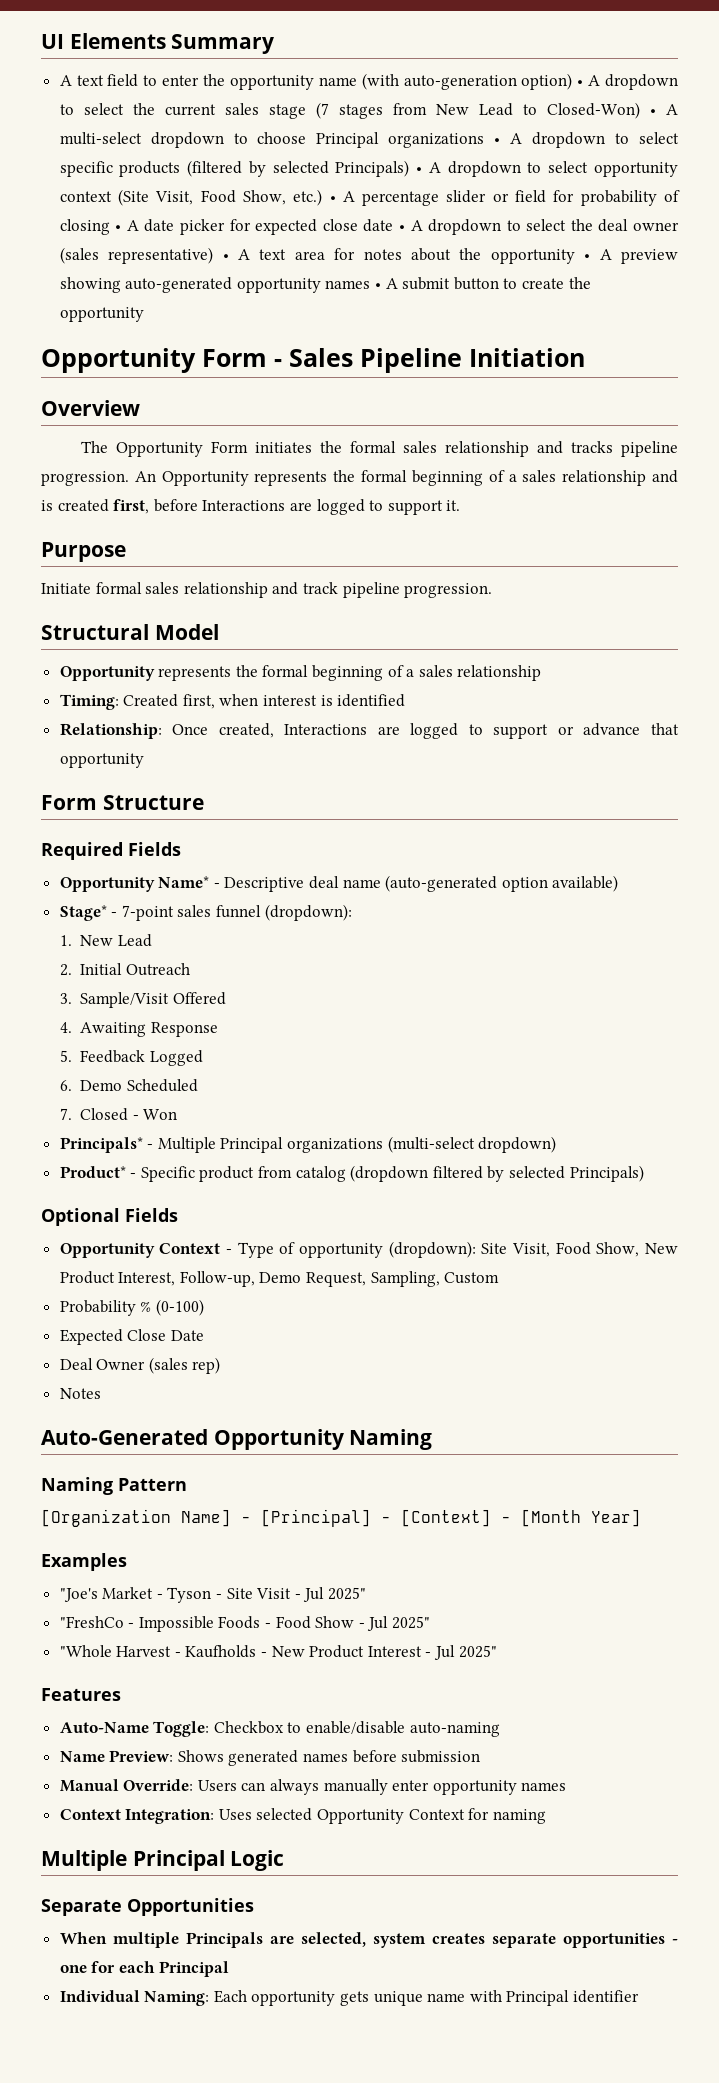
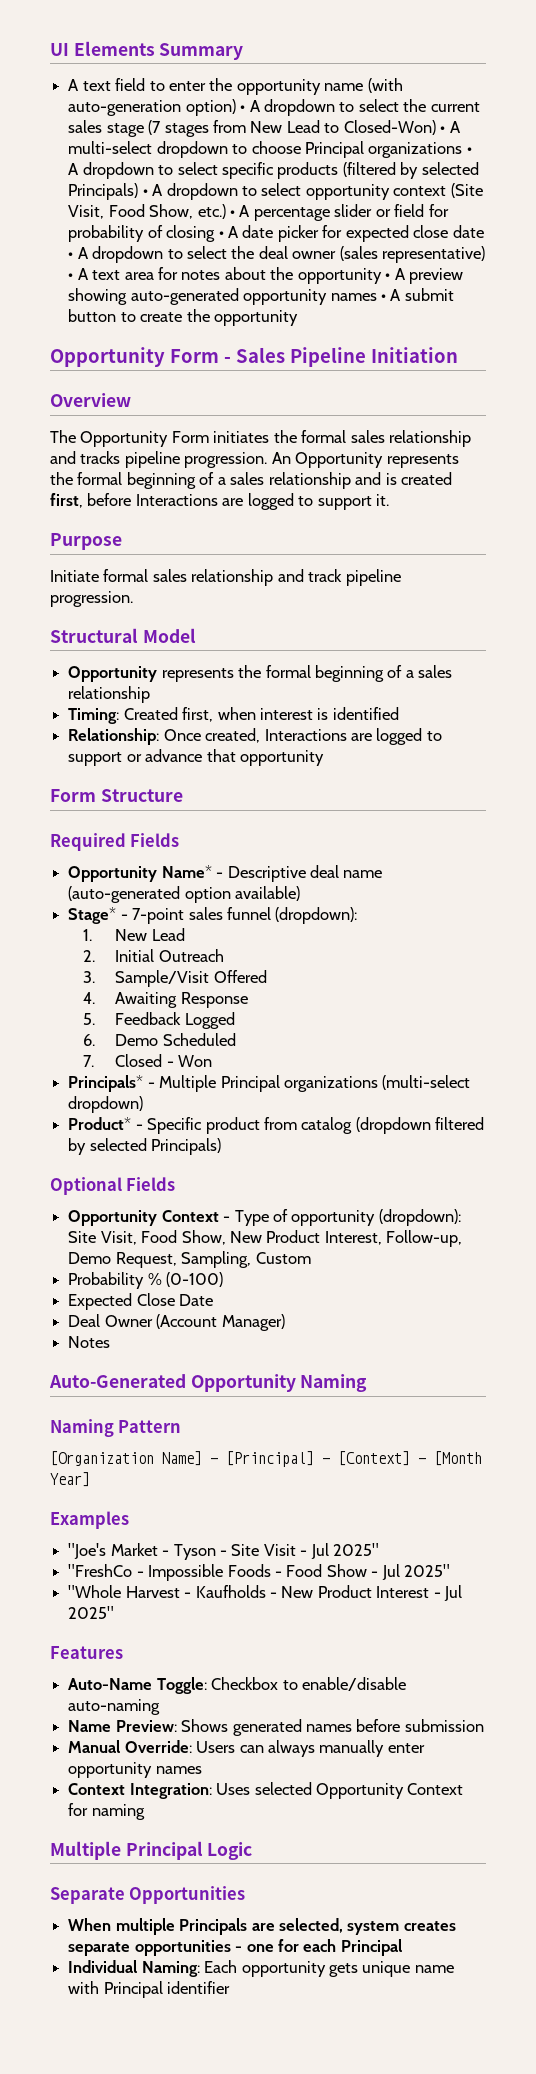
[148,1357,221,1374] (sales rep) -> [156,1314,285,1331] (Account Manager)

